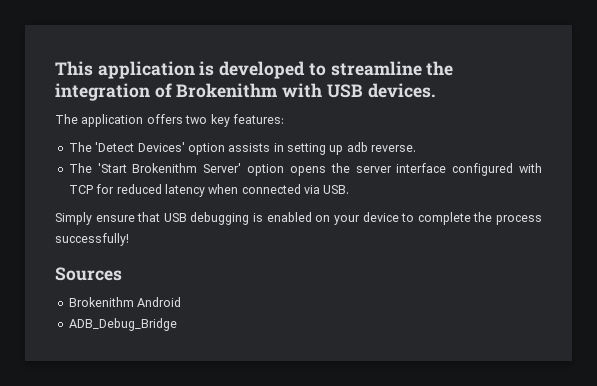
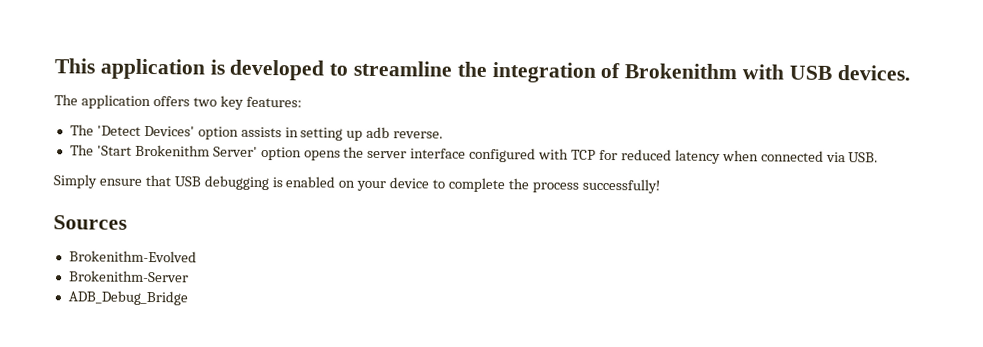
[68,297,182,307] Brokenithm Android -> [68,250,197,263] [68,270,189,283] Brokenithm-Evolved // Brokenithm-Server

